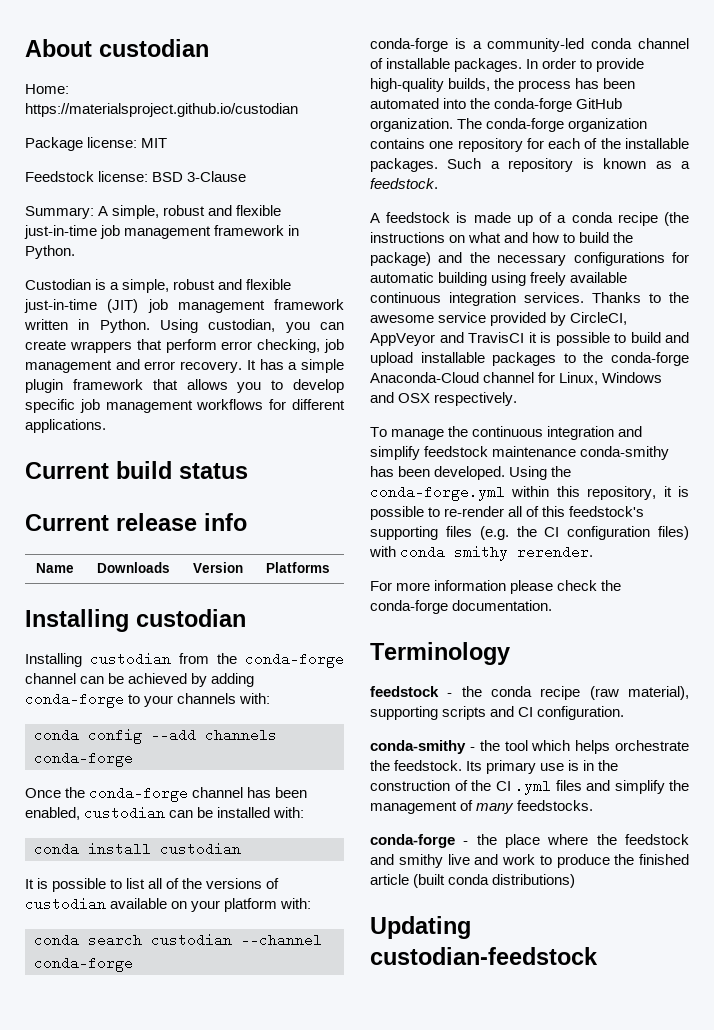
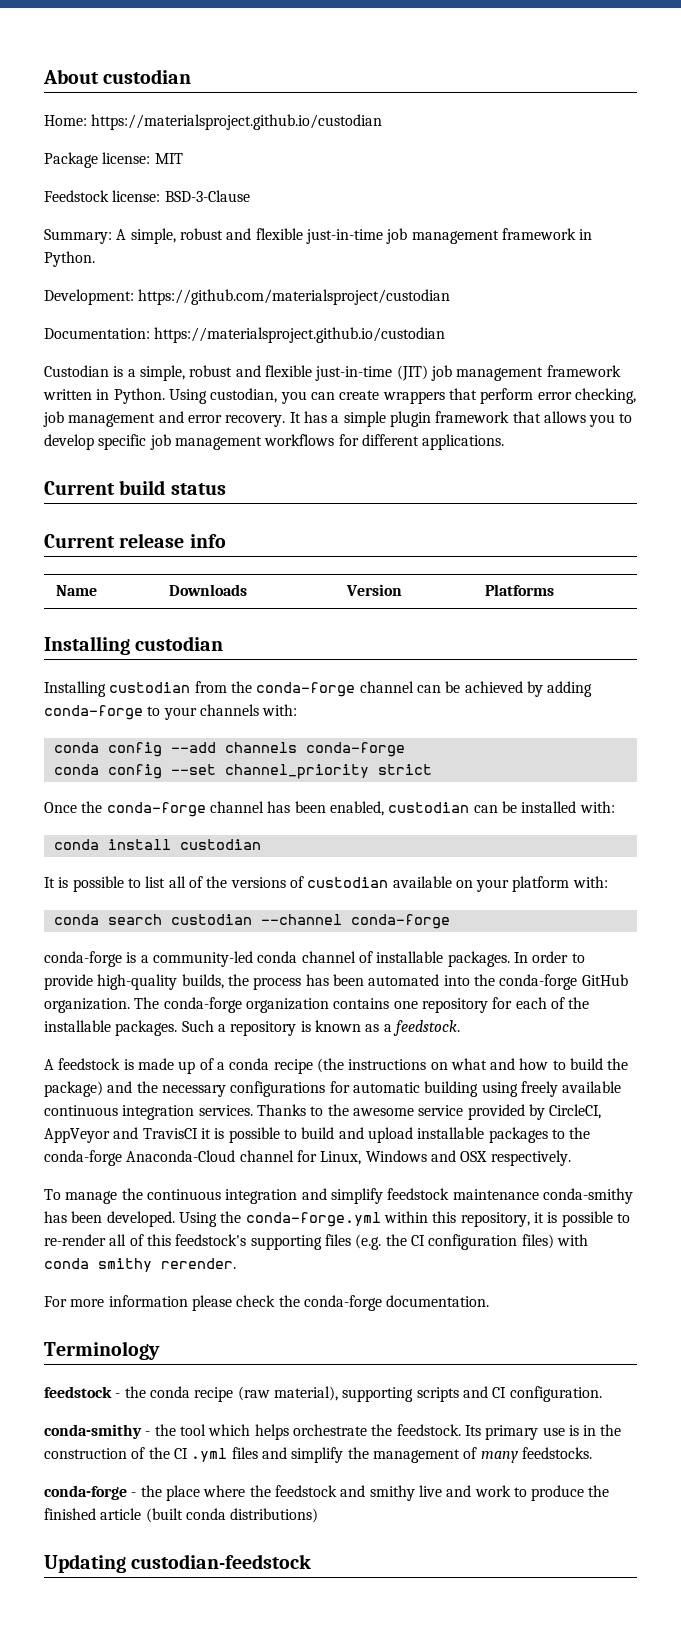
[152,171,247,182] BSD 3-Clause -> [164,190,250,202] BSD-3-Clause
(75, 252) none -> [44,289,451,305] [44,327,446,343] // Development: https://github.com/materialsproject/custodian // Documentation: https://materialsproject.github.io/custodian
(133, 759) none -> [53,764,432,779] // conda config --set channel_priority strict

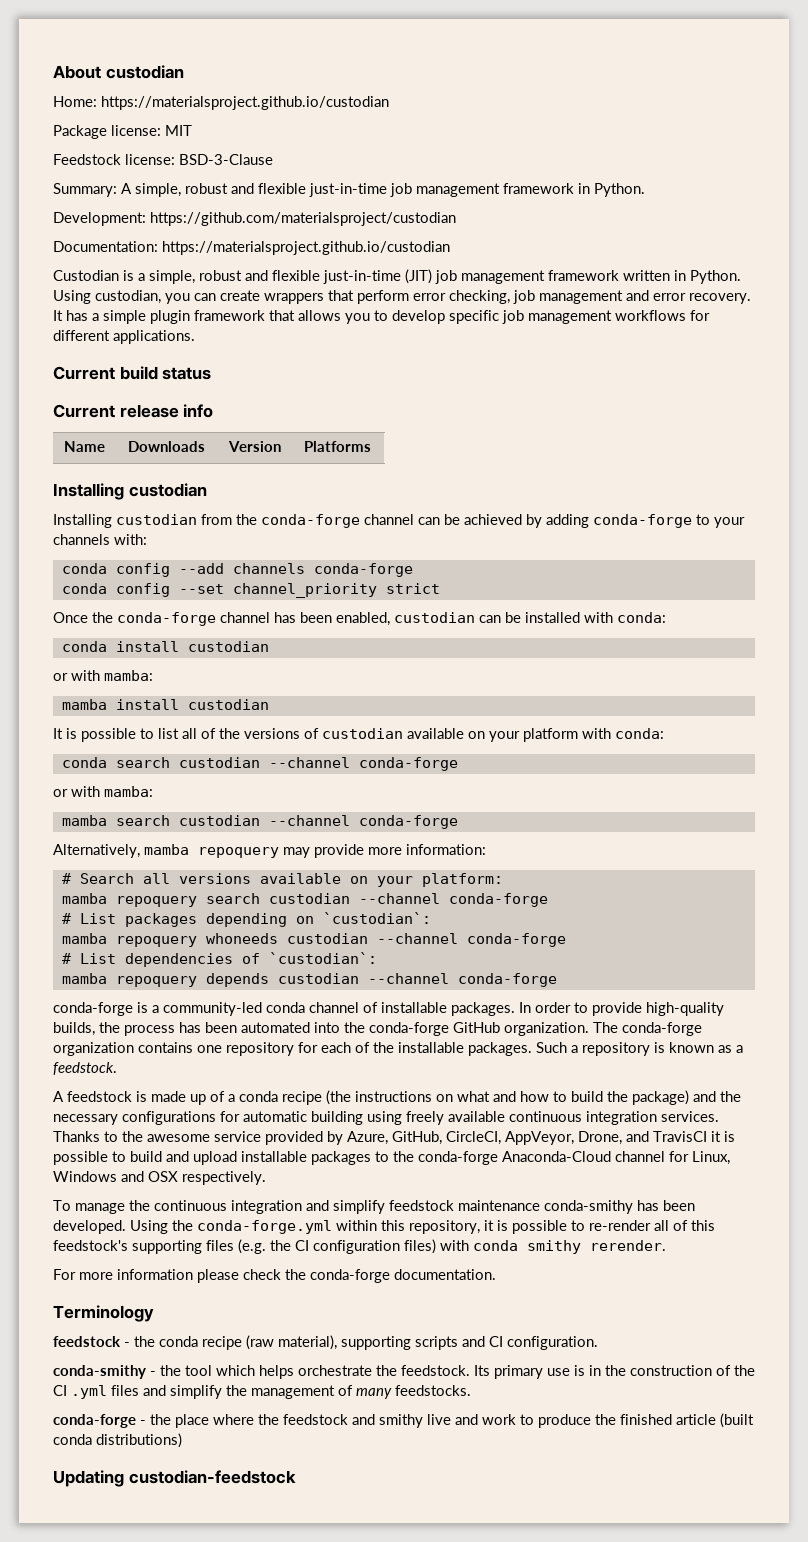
[579,801,615,813] with: -> [584,612,666,623] with conda:
(261, 844) none -> [53,670,153,681] [61,699,269,710] // or with mamba: // mamba install custodian
[572,876,608,888] with: -> [582,728,664,739] with conda:
(450, 921) none -> [53,786,153,797] [61,815,458,829] [53,844,486,858] [61,873,503,887] [61,893,548,907] [61,912,431,927] [61,933,566,947] [61,952,377,967] [61,973,557,987] // or with mamba: // mamba search custodian --channel conda-forge // Alternatively, mamba repoquery may provide more information: // # Search all versions available on your platform: // mamba repoquery search custodian --channel conda-forge // # List packages depending on `custodian`: // mamba repoquery whoneeds custodian --channel conda-forge // # List dependencies of `custodian`: // mamba repoquery depends custodian --channel conda-forge
[549,1104,602,1119] [44,1128,110,1143] CircleCI, AppVeyor -> [347,1131,622,1145] Azure, GitHub, CircleCI, AppVeyor, Drone,

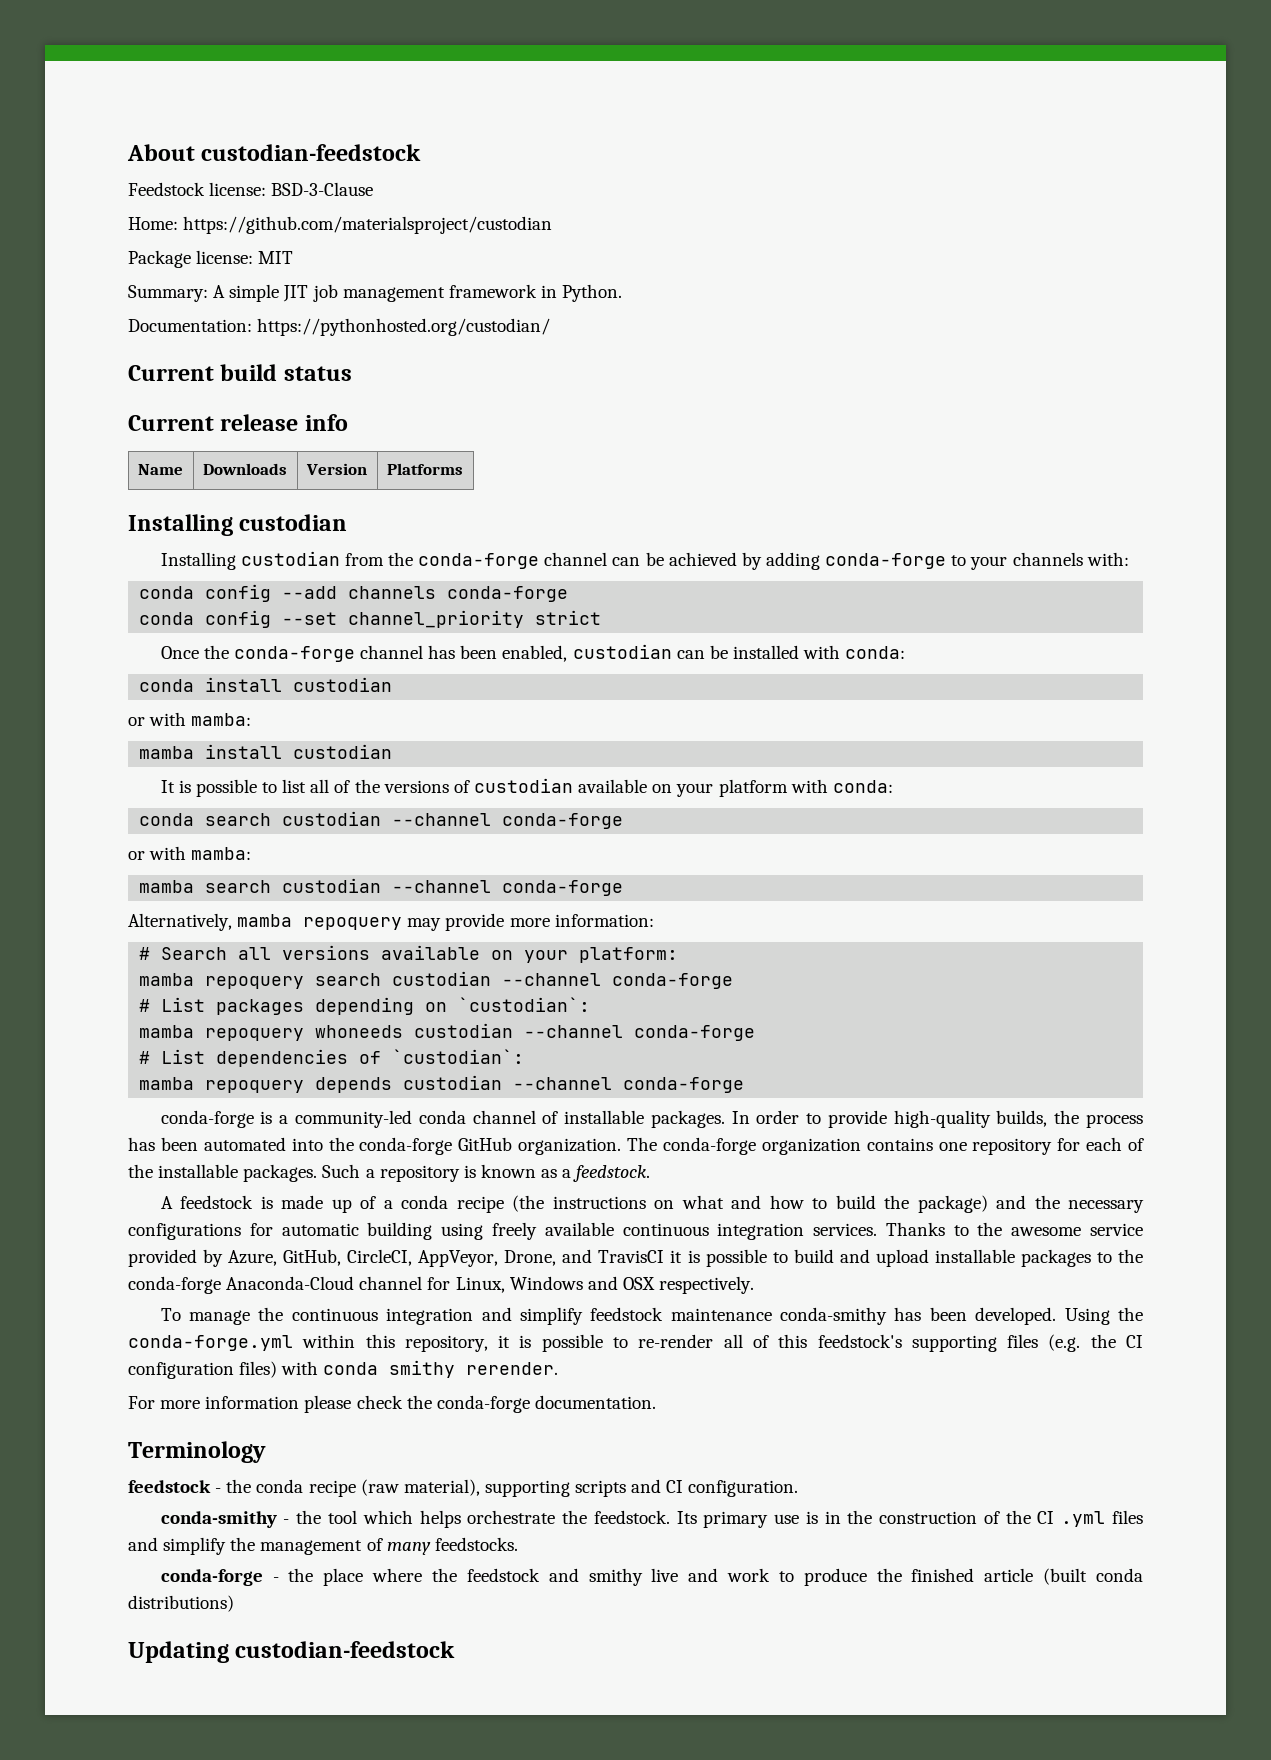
[105,65,184,79] custodian -> [201,144,422,161] [128,182,374,196] custodian-feedstock // Feedstock license: BSD-3-Clause
[101,96,389,110] https://materialsproject.github.io/custodian -> [183,216,553,234] https://github.com/materialsproject/custodian
[53,154,273,165] // Feedstock license: BSD-3-Clause -> (294, 257) none
[135,183,387,197] simple, robust and flexible just-in-time -> [229,284,309,302] simple JIT
[53,212,456,226] // Development: https://github.com/materialsproject/custodian -> (623, 293) none
[162,241,450,255] [53,269,741,284] [53,290,751,304] [53,310,710,324] [53,330,195,344] https://materialsproject.github.io/custodian // Custodian is a simple, robust and flexible just-in-time (JIT) job management framework written in Python. Using custodian, you can create wrappers that perform error checking, job management and error recovery. It has a simple plugin framework that allows you to develop specific job management workflows for different applications. -> [257,318,551,336] https://pythonhosted.org/custodian/

